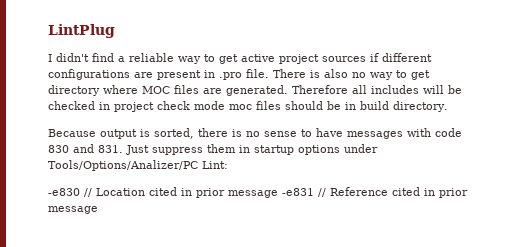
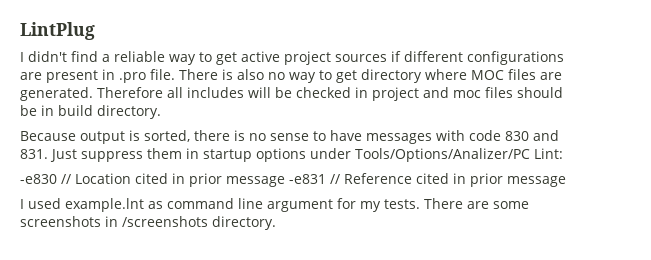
[157,101,225,110] check mode -> [423,87,449,98] and
(98, 210) none -> [20,198,529,212] [20,216,276,230] // I used example.lnt as command line argument for my tests. There are some screenshots in /screenshots directory.

